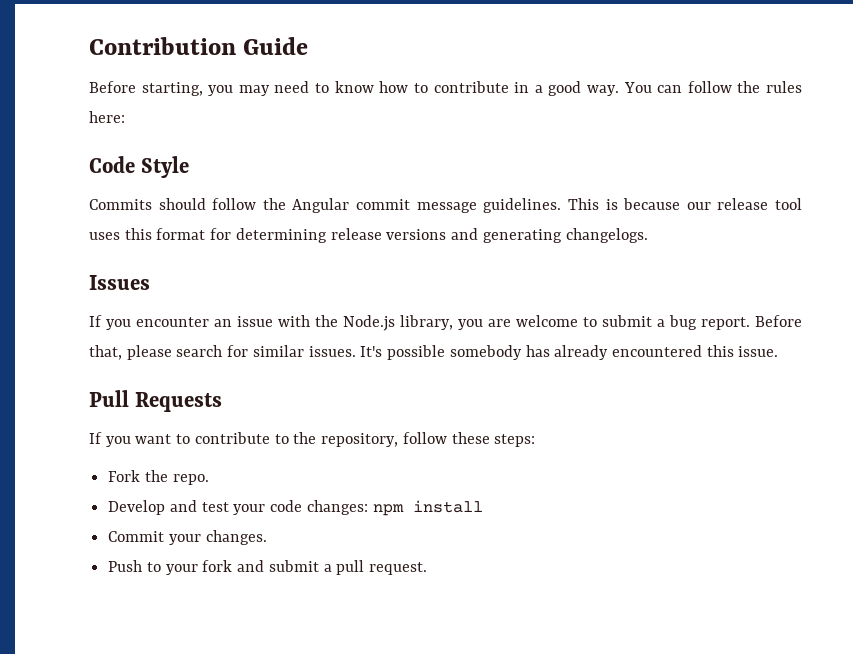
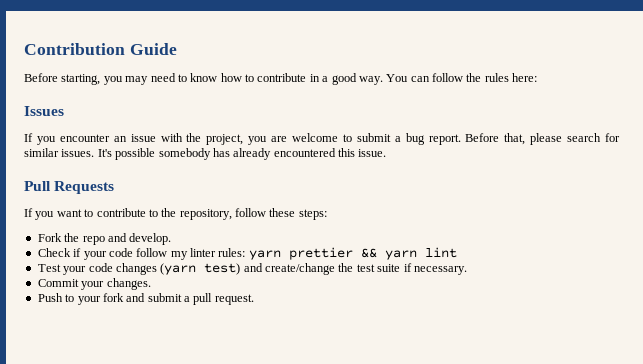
[89,156,190,178] [89,198,803,213] [89,228,648,243] // Code Style // Commits should follow the Angular commit message guidelines. This is because our release tool uses this format for determining release versions and generating changelogs. -> (538, 77) none
[343,315,453,331] Node.js library, -> [206,134,244,145] project,
[172,474,209,485] [108,500,483,516] repo. // Develop and test your code changes: npm install -> [82,233,172,245] [37,247,457,260] [37,263,467,275] repo and develop. // Check if your code follow my linter rules: yarn prettier && yarn lint // Test your code changes (yarn test) and create/change the test suite if necessary.

